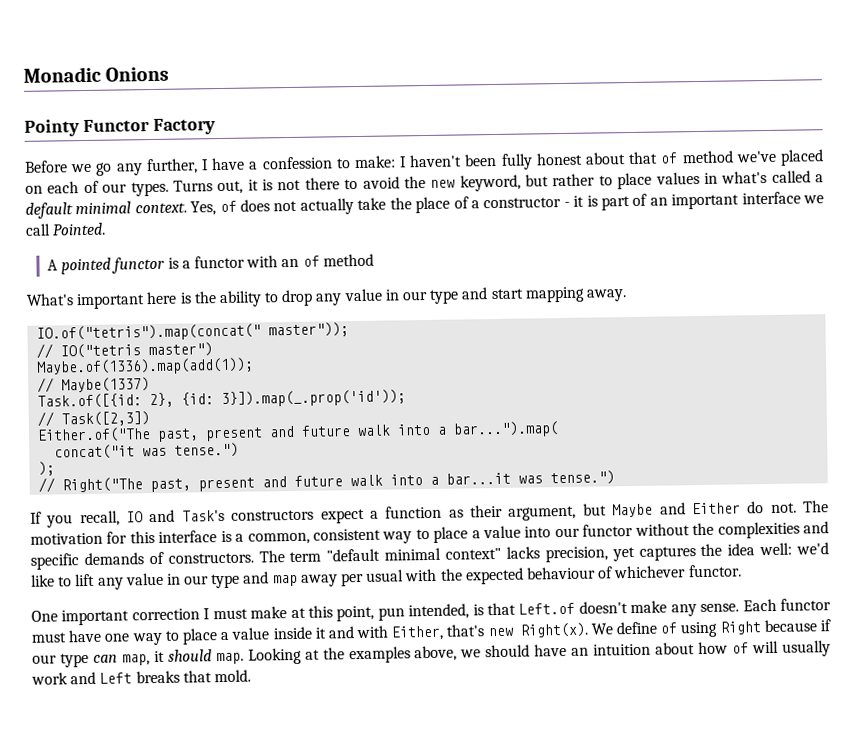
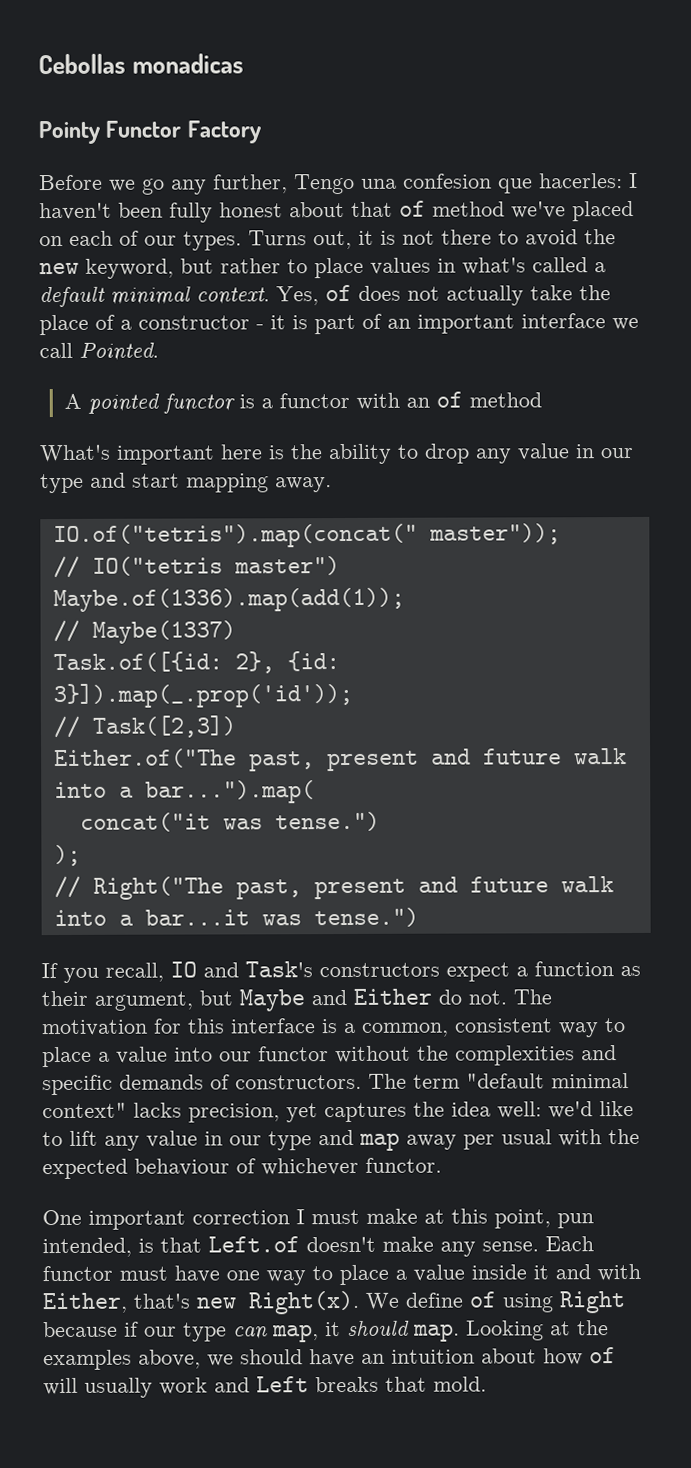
[23,66,170,83] Monadic Onions -> [38,53,244,75] Cebollas monadicas
[200,155,396,171] I have a confession to make: -> [294,173,623,195] Tengo una confesion que hacerles:

